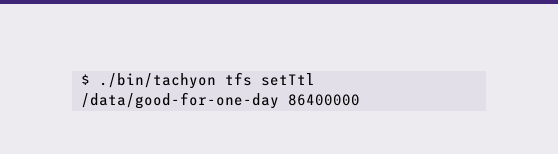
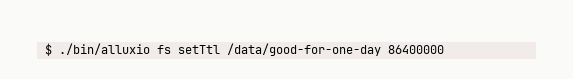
[99,72,252,89] ./bin/tachyon tfs -> [58,43,171,55] ./bin/alluxio fs

